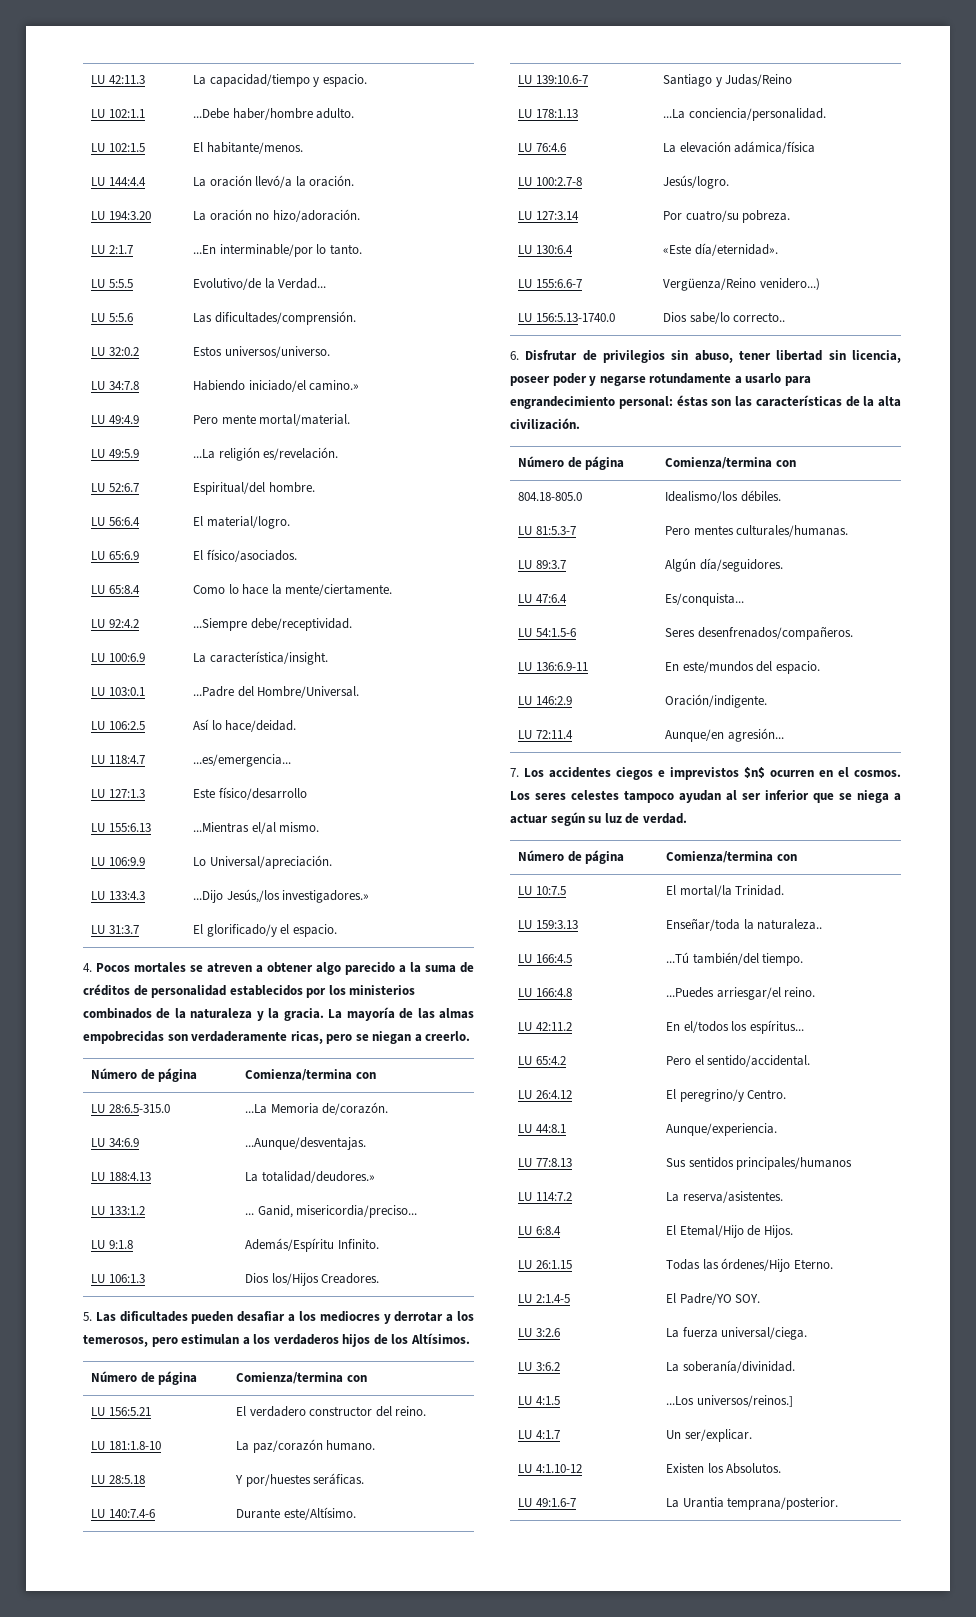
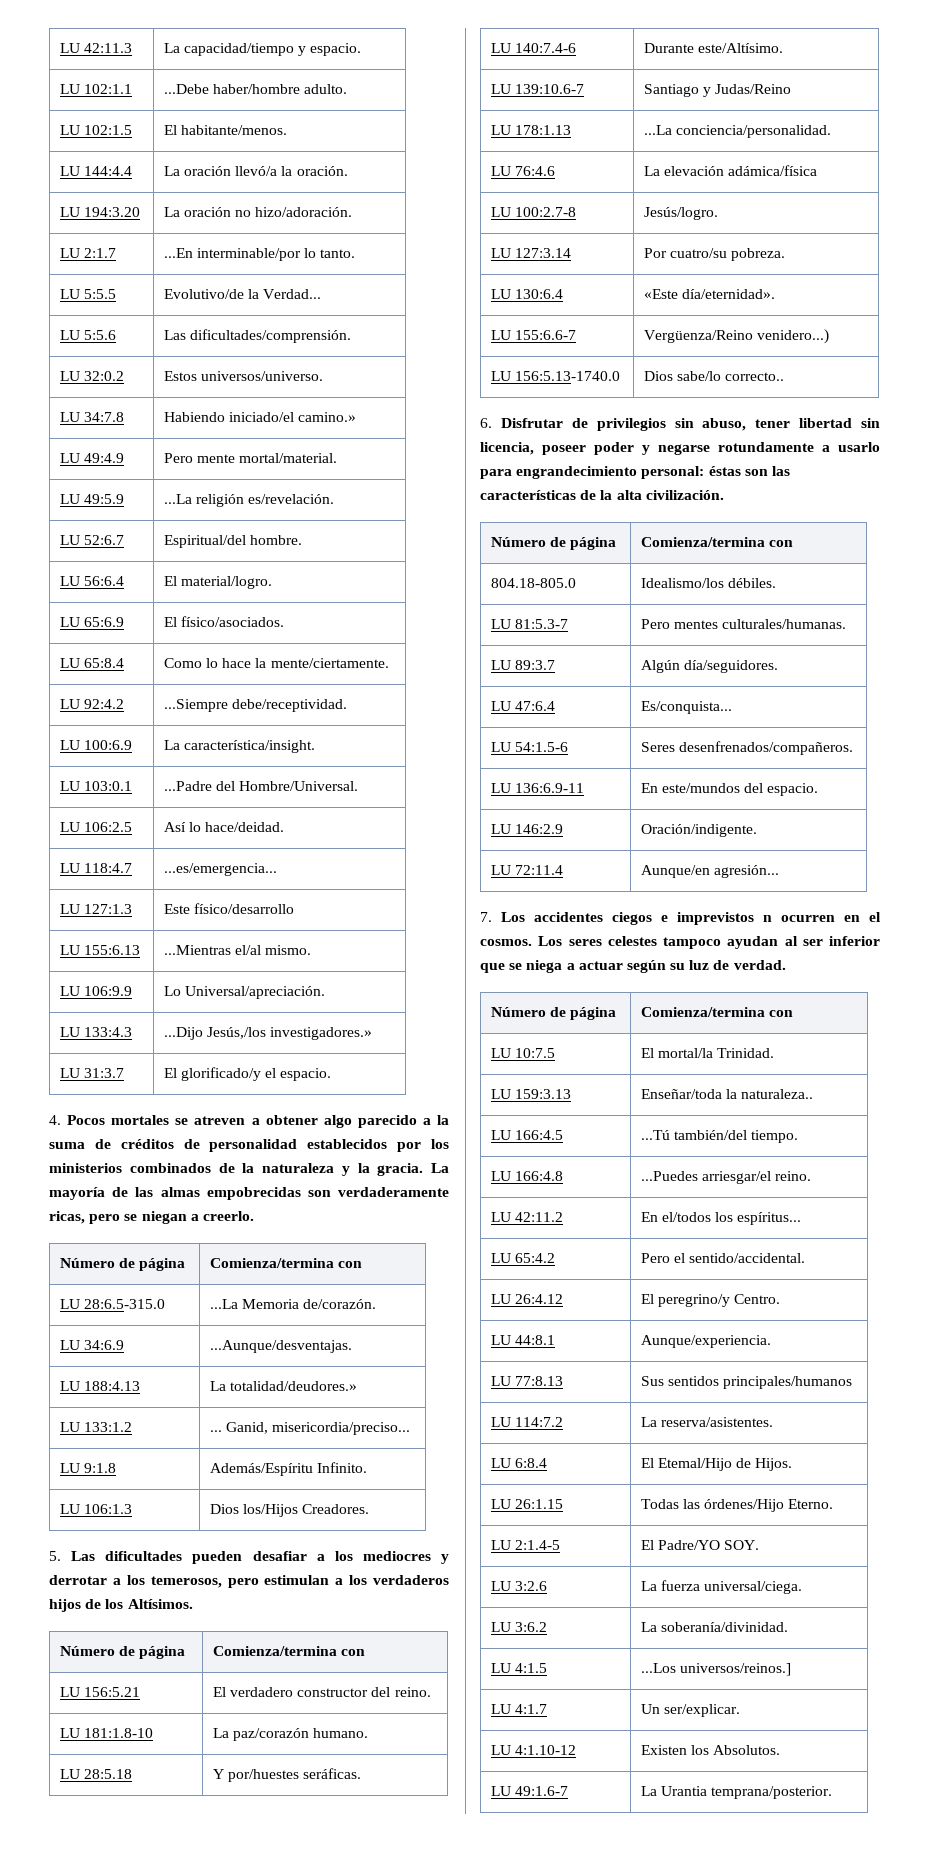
[744,767,765,778] $n$ -> [763,915,772,922] n

